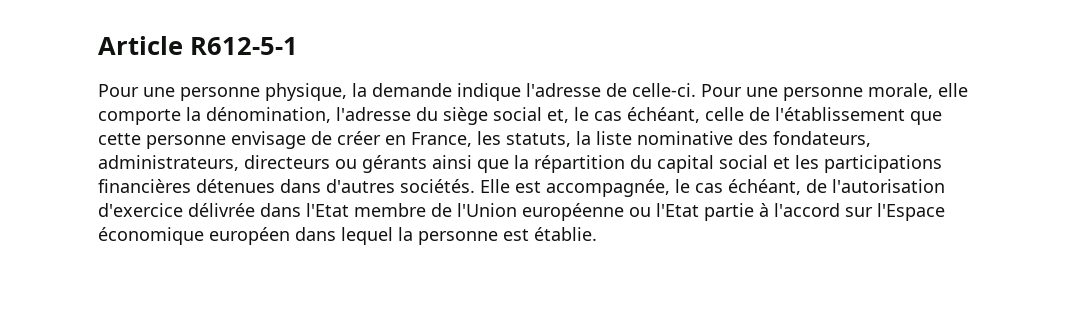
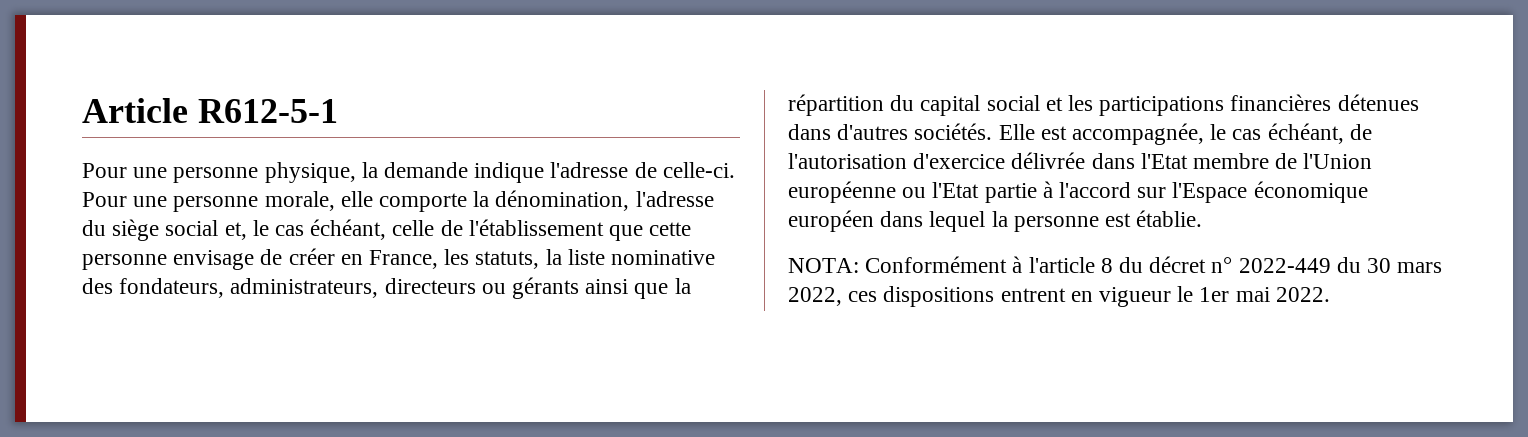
(597, 234) none -> [788,256,1443,273] [788,286,1330,307] // NOTA: Conformément à l'article 8 du décret n° 2022-449 du 30 mars 2022, ces dispositions entrent en vigueur le 1er mai 2022.

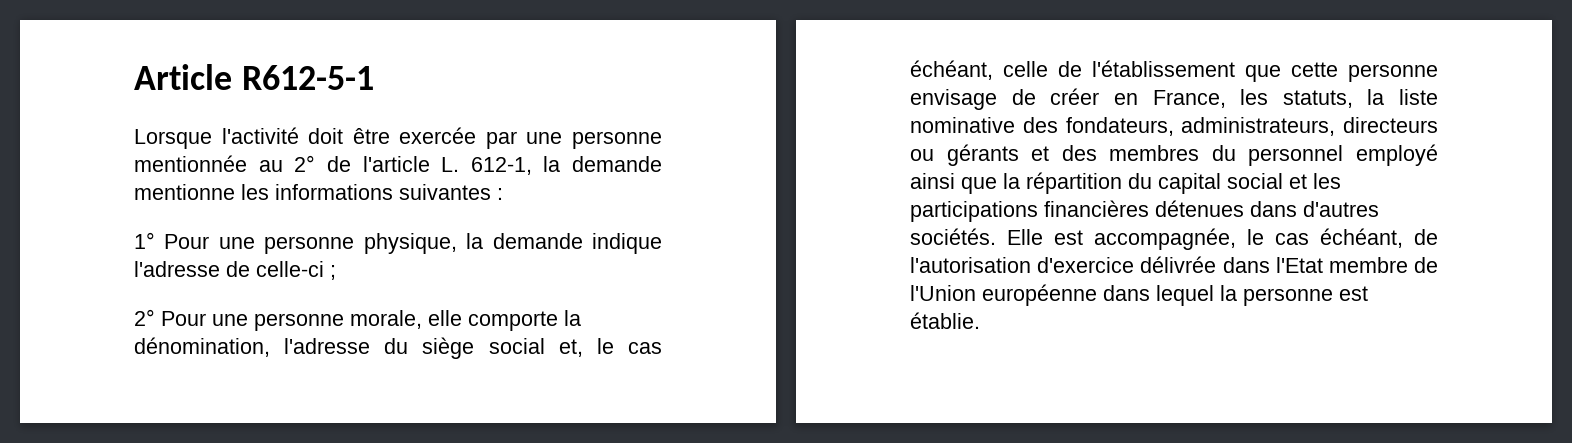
(338, 111) none -> [134,127,662,149] [134,155,662,175] [134,184,503,200] [134,232,155,249] Lorsque l'activité doit être exercée par une personne mentionnée au 2° de l'article L. 612-1, la demande mentionne les informations suivantes : // 1°
[662,162,735,178] celle-ci. -> [256,261,336,280] [134,309,155,326] celle-ci ; // 2°
(580, 288) none -> [1031,144,1438,166] et des membres du personnel employé
[902,181,1368,203] [788,210,874,232] ou l'Etat partie à l'accord sur l'Espace économique européen -> (1097, 295) none
[788,256,1443,273] [788,286,1330,307] // NOTA: Conformément à l'article 8 du décret n° 2022-449 du 30 mars 2022, ces dispositions entrent en vigueur le 1er mai 2022. -> (980, 320) none

